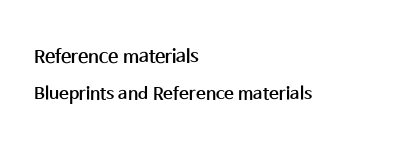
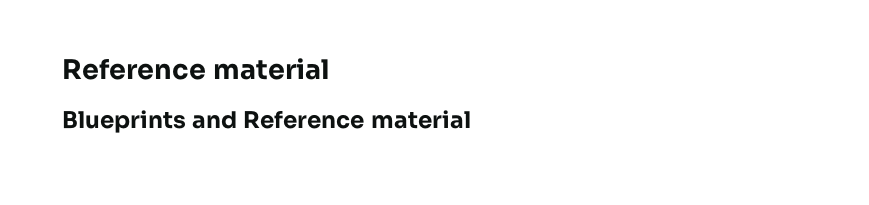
[34,48,199,64] Reference materials -> [62,58,331,80] Reference material
[238,85,313,100] materials -> [370,110,471,129] material

